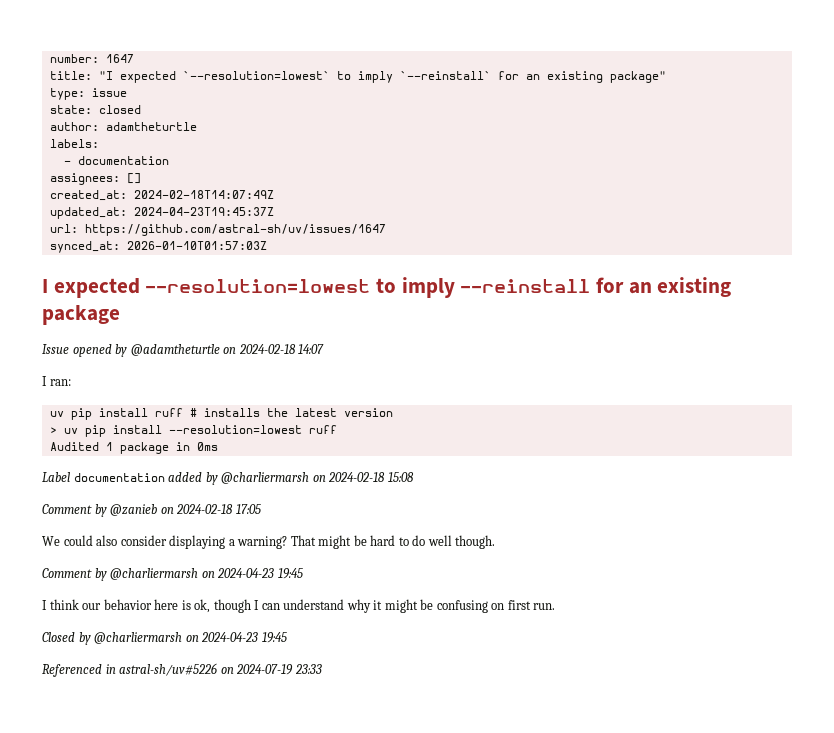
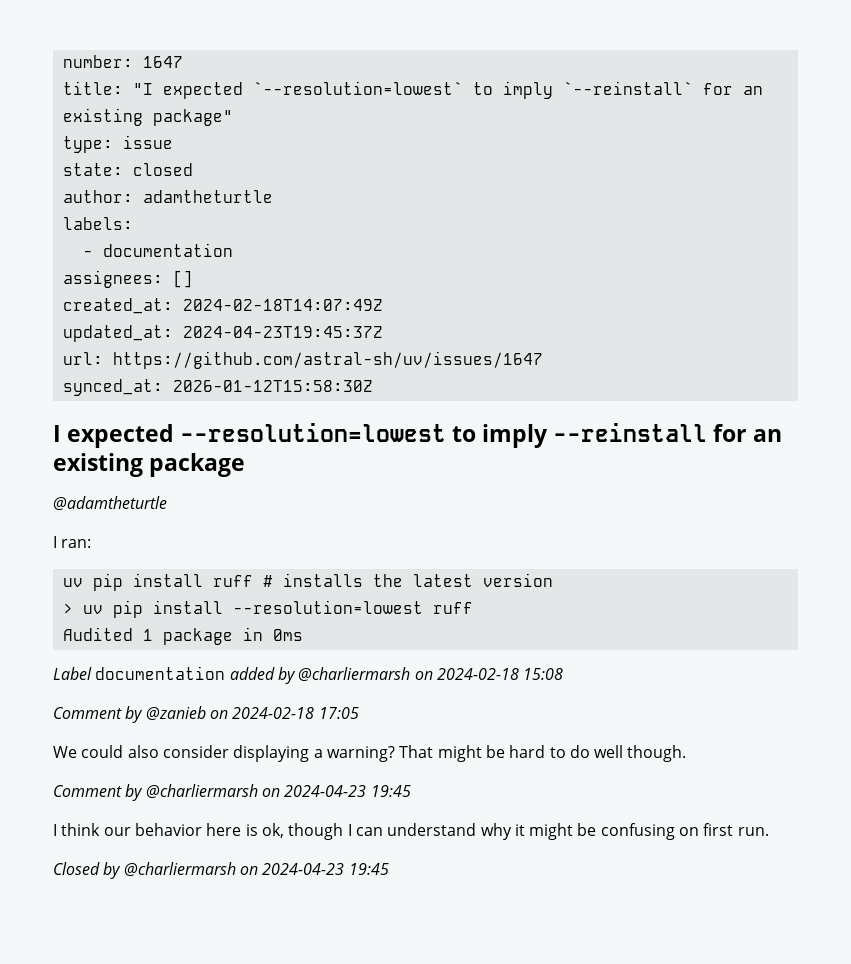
[126,241,267,250] 2026-01-10T01:57:03Z -> [172,380,373,392] 2026-01-12T15:58:30Z
[42,344,325,357] Issue opened by @adamtheturtle on 2024-02-18 14:07 -> [53,496,167,510] @adamtheturtle
[42,663,322,677] // Referenced in astral-sh/uv#5226 on 2024-07-19 23:33 -> (389, 869) none

